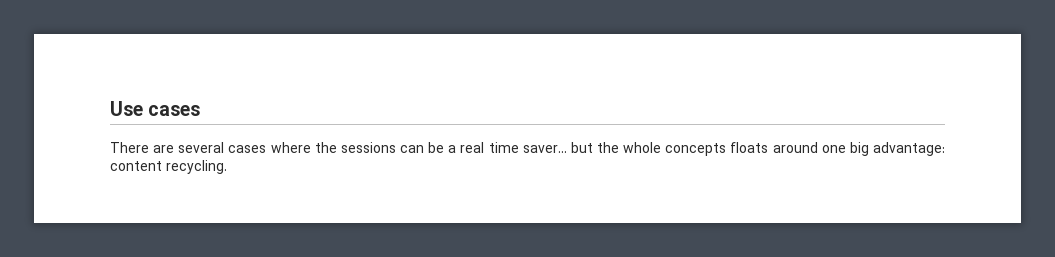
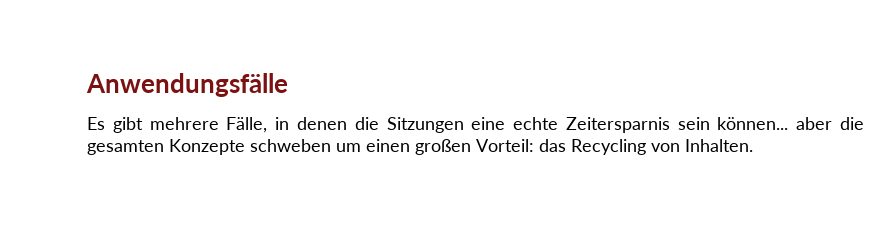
[110,101,201,116] [110,142,945,156] [110,160,227,174] Use cases // There are several cases where the sessions can be a real time saver... but the whole concepts floats around one big advantage: content recycling. -> [86,73,288,97] [87,117,865,133] [87,139,753,155] Anwendungsfälle // Es gibt mehrere Fälle, in denen die Sitzungen eine echte Zeitersparnis sein können... aber die gesamten Konzepte schweben um einen großen Vorteil: das Recycling von Inhalten.

